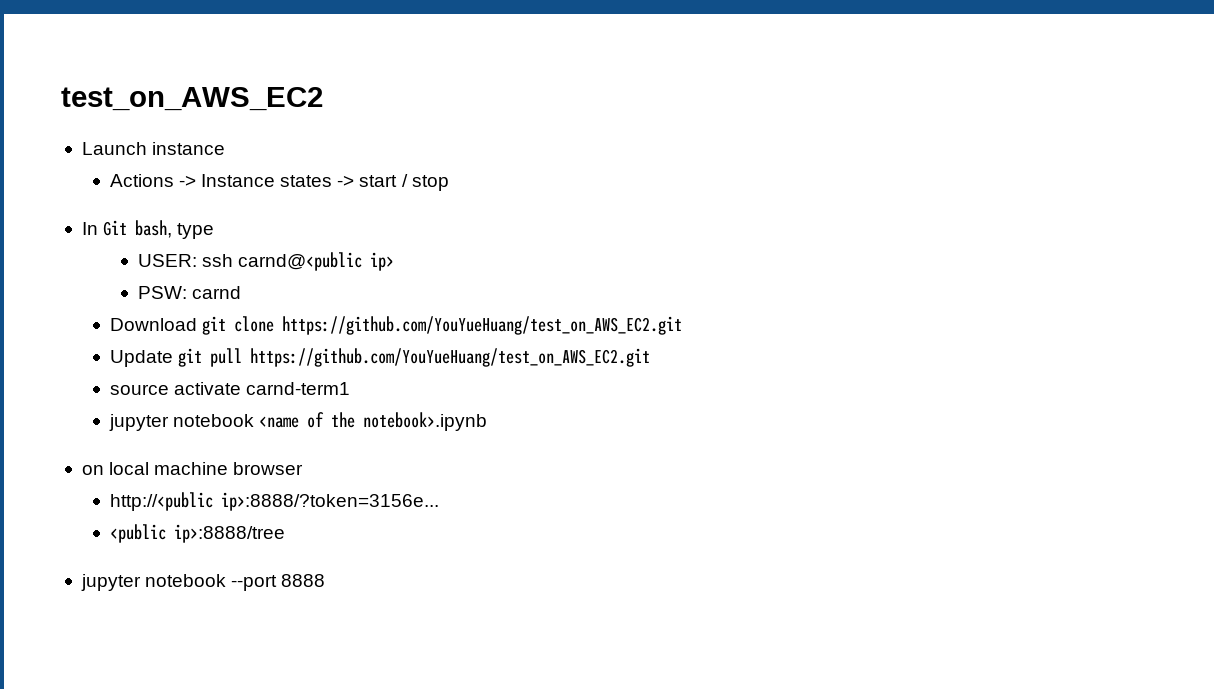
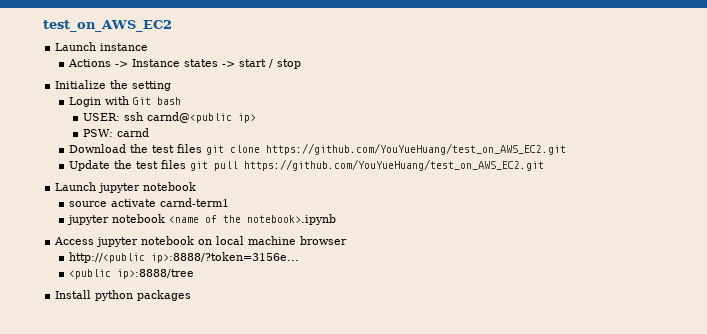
[81,220,215,239] In Git bash, type -> [55,80,172,91] [68,96,181,107] Initialize the setting // Login with Git bash
(197, 324) none -> [129,144,202,153] the test files
(173, 358) none -> [113,160,186,169] the test files
(650, 357) none -> [55,182,197,193] // Launch jupyter notebook
(488, 421) none -> [54,236,195,247] Access jupyter notebook
[80,574,326,591] jupyter notebook --port 8888 -> [55,290,192,301] Install python packages

